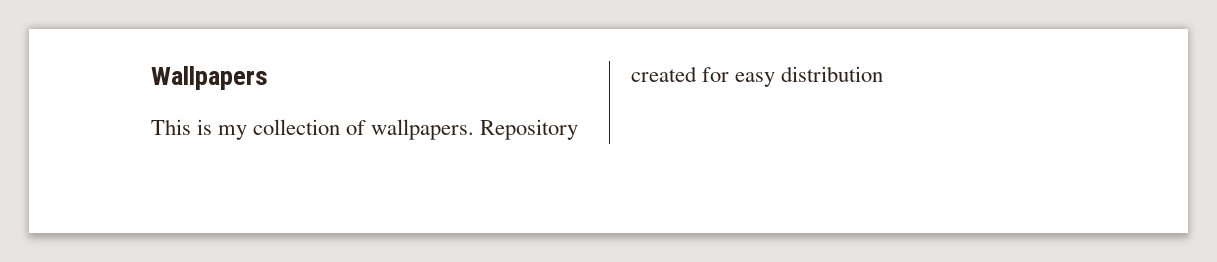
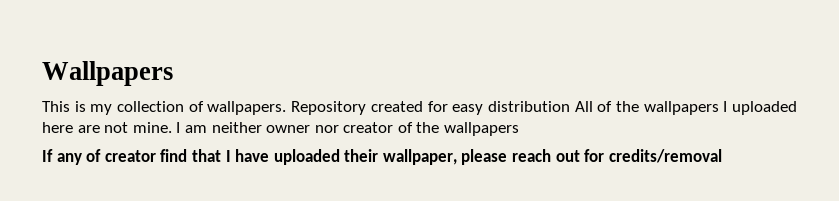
(884, 74) none -> [574,101,797,115] [42,122,520,136] [42,149,722,165] All of the wallpapers I uploaded here are not mine. I am neither owner nor creator of the wallpapers // If any of creator find that I have uploaded their wallpaper, please reach out for credits/removal

